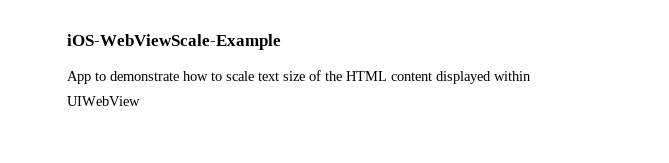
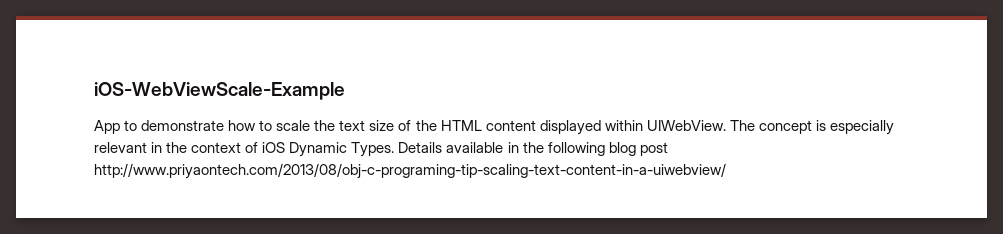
(254, 76) none -> [314,120,336,131] the
[67,96,140,106] UIWebView -> [646,120,894,135] [94,142,668,157] [94,163,726,179] UIWebView. The concept is especially relevant in the context of iOS Dynamic Types. Details available in the following blog post http://www.priyaontech.com/2013/08/obj-c-programing-tip-scaling-text-content-in-a-uiwebview/

